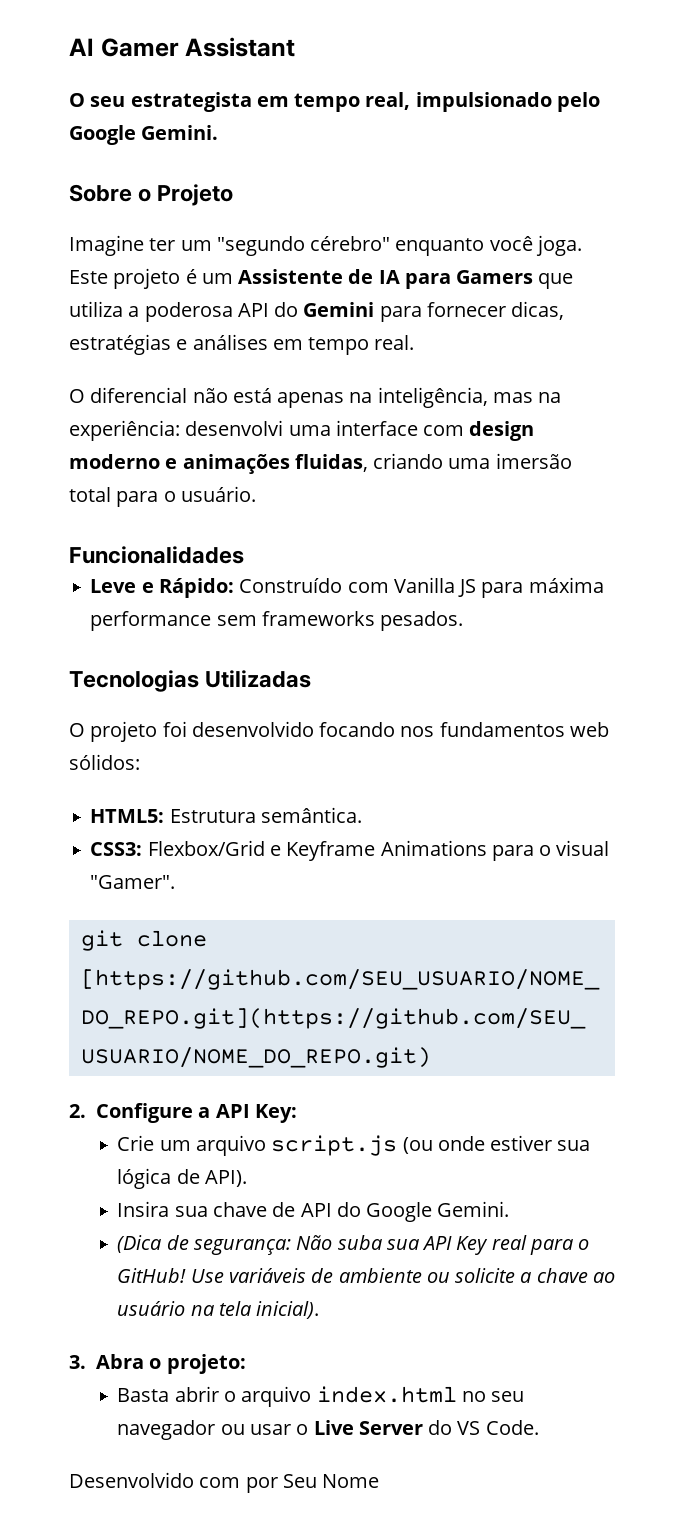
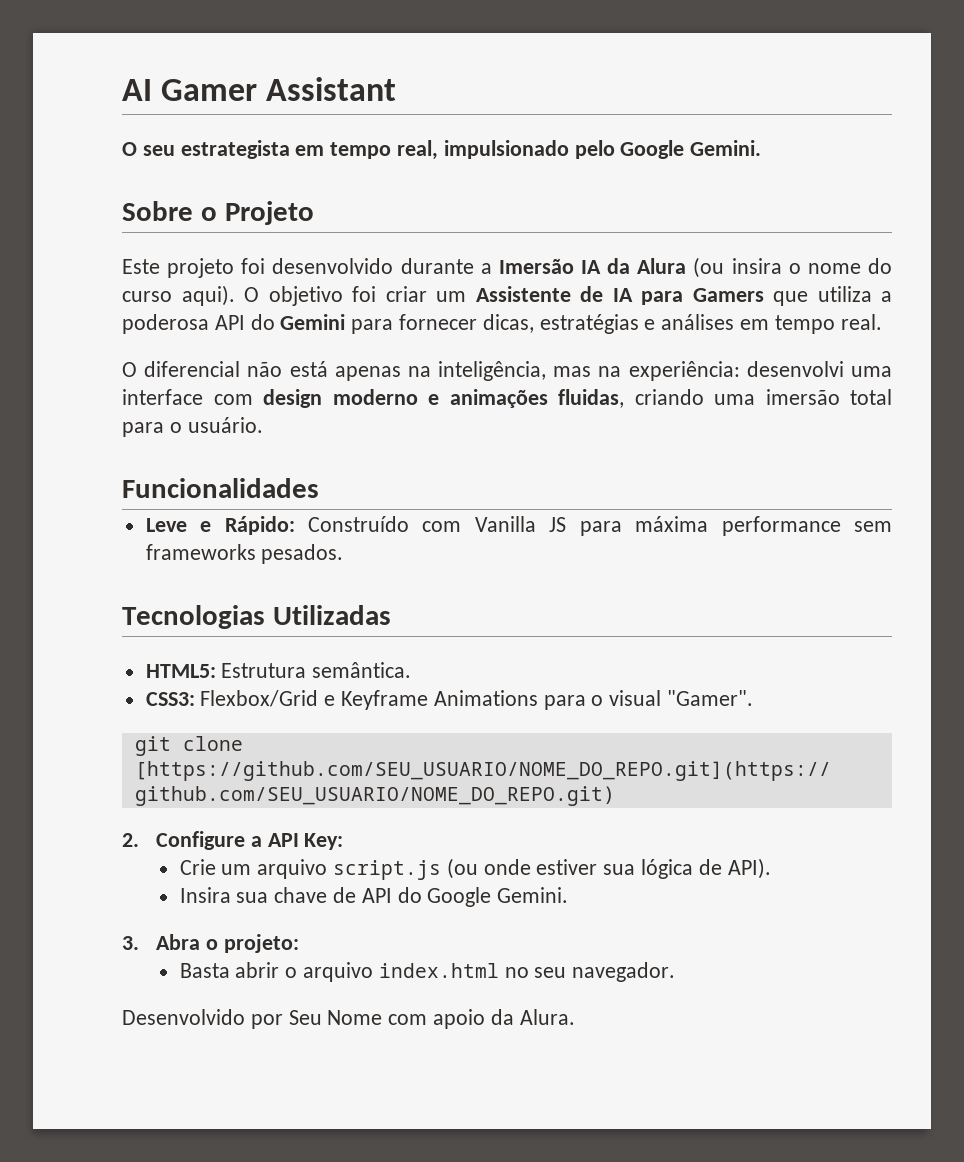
[69,235,582,256] [69,268,197,289] Imagine ter um "segundo cérebro" enquanto você joga. Este projeto é -> [122,257,892,278] [122,285,427,306] Este projeto foi desenvolvido durante a Imersão IA da Alura (ou insira o nome do curso aqui). O objetivo foi criar
[69,721,609,742] [69,754,140,770] // O projeto foi desenvolvido focando nos fundamentos web sólidos: -> (391, 615) none
[117,1235,590,1255] [117,1268,615,1283] [117,1301,320,1319] // (Dica de segurança: Não suba sua API Key real para o GitHub! Use variáveis de ambiente ou solicite a chave ao usuário na tela inicial). -> (569, 895) none
[117,1420,539,1440] navegador ou usar o Live Server do VS Code. -> [572,962,676,982] navegador.
[199,1477,241,1488] com -> (245, 1017) none
(380, 1481) none -> [388,1009,575,1029] com apoio da Alura.

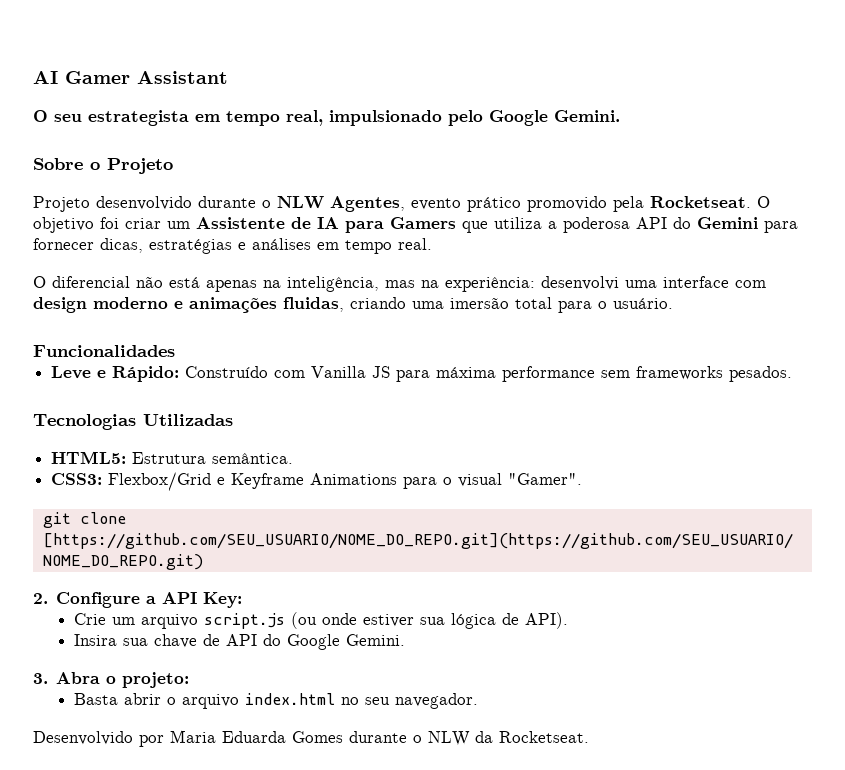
[122,257,892,278] [122,285,235,306] Este projeto foi desenvolvido durante a Imersão IA da Alura (ou insira o nome do curso aqui). -> [33,196,751,212] Projeto desenvolvido durante o NLW Agentes, evento prático promovido pela Rocketseat.
[288,1009,575,1029] Seu Nome com apoio da Alura. -> [170,730,589,746] Maria Eduarda Gomes durante o NLW da Rocketseat.

